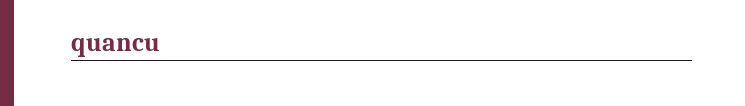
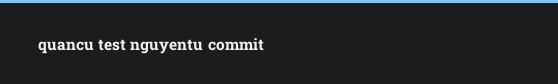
(160, 47) none -> [98,38,264,54] test nguyentu commit

